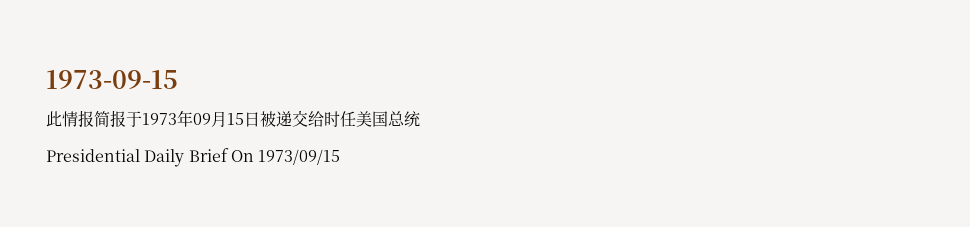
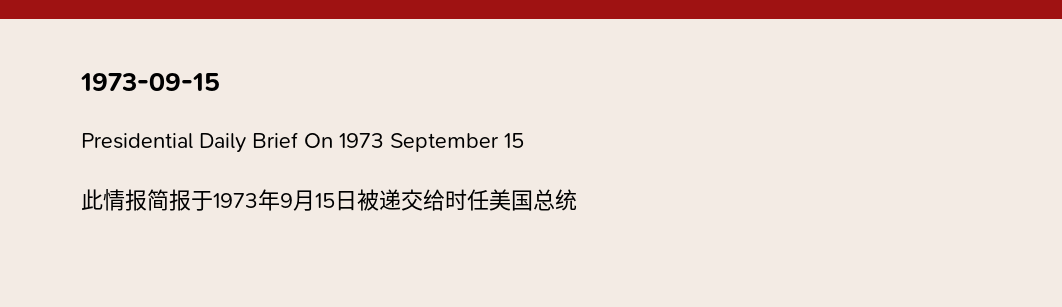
(178, 79) none -> [81,132,524,153] // Presidential Daily Brief On 1973 September 15
[193,113,211,125] 09 -> [280,193,293,208] 9
[46,148,341,167] // Presidential Daily Brief On 1973/09/15 -> (577, 200) none

